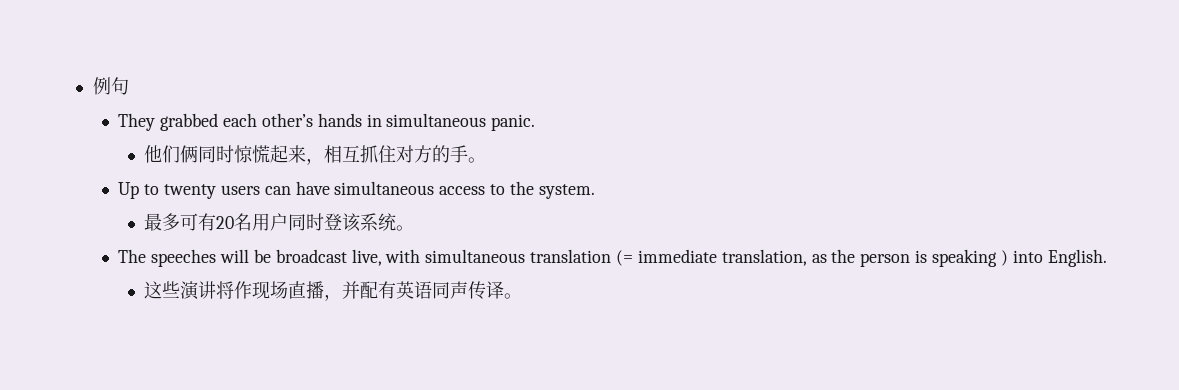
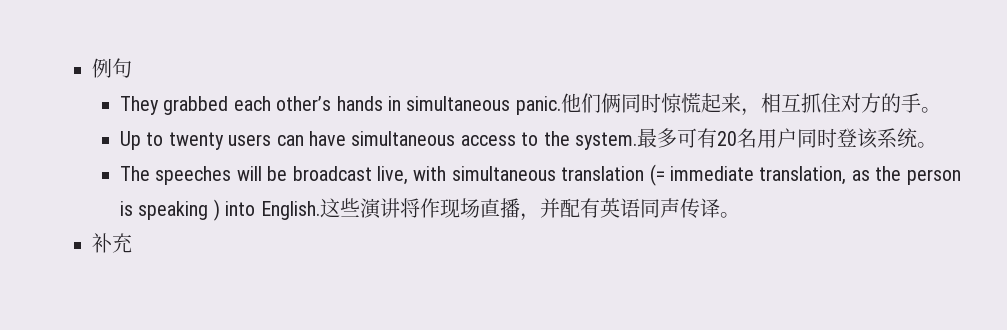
(536, 122) // -> (561, 105) none
(595, 191) // -> (637, 141) none
(1107, 258) // -> (320, 210) none
(523, 296) none -> [91,233,132,253] // 补充

